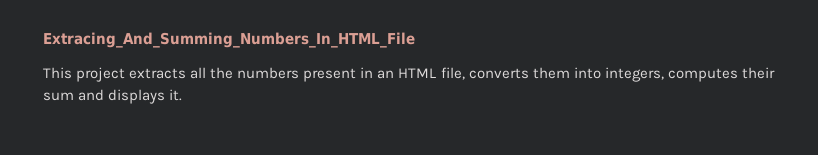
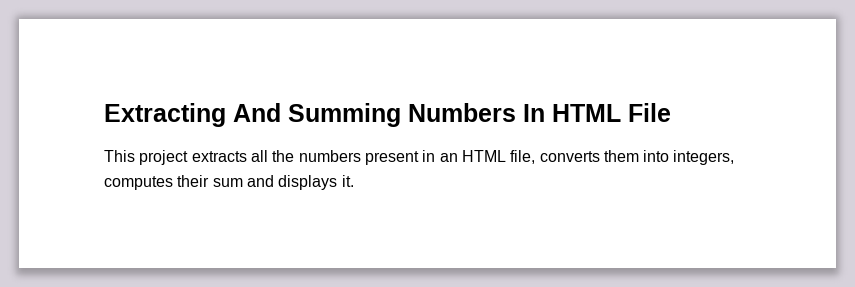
[43,32,415,48] Extracing_And_Summing_Numbers_In_HTML_File -> [104,103,671,127] Extracting And Summing Numbers In HTML File

